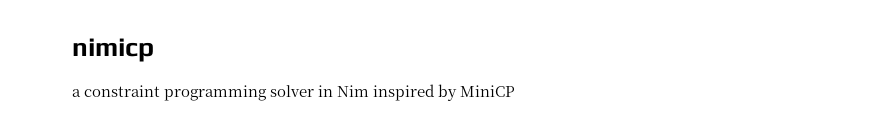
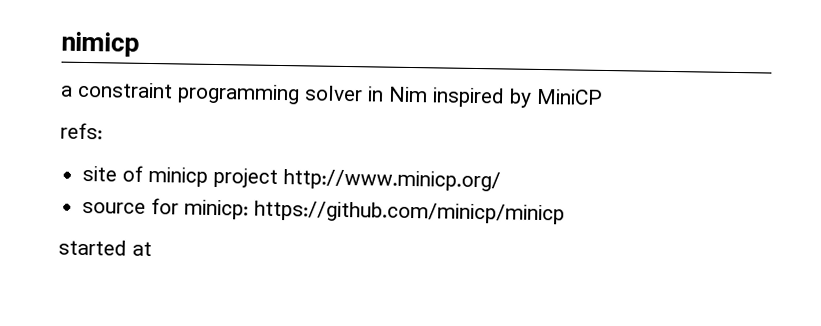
(516, 91) none -> [60,122,103,140] [82,165,502,192] [82,198,566,225] [58,239,152,257] // refs: // site of minicp project http://www.minicp.org/ // source for minicp: https://github.com/minicp/minicp // started at

